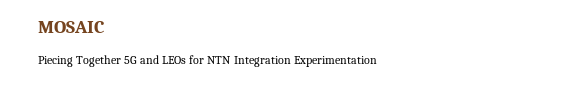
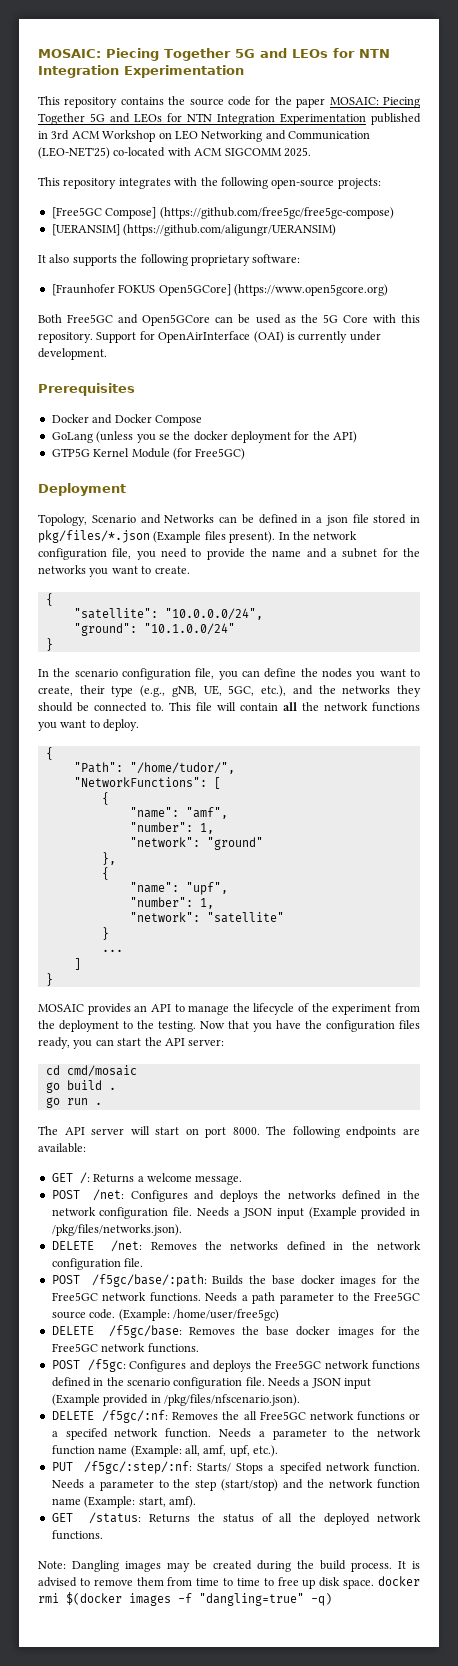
[38,21,105,33] [38,55,377,67] MOSAIC // Piecing Together 5G and LEOs for NTN Integration Experimentation -> [38,48,390,61] [38,65,244,78] [38,96,420,108] [38,113,421,125] [38,130,370,142] [38,147,311,159] [38,177,381,189] [51,207,394,219] [51,224,337,236] [38,254,301,266] [51,284,388,296] [38,314,420,326] [38,331,381,343] [38,348,107,360] [38,383,135,396] [51,414,202,426] [51,431,358,443] [51,448,246,460] [38,483,126,496] [38,514,420,526] [38,530,358,543] [38,548,420,560] [38,565,190,577] [45,593,53,606] [73,608,263,620] [73,623,235,636] [45,638,53,651] [38,668,420,680] [38,685,421,697] [38,702,420,712] [38,719,140,731] [45,747,53,760] [73,762,235,774] [73,777,221,789] [101,792,109,805] [129,807,228,819] [129,822,214,834] [129,837,263,850] [101,852,116,865] [101,867,109,880] [129,882,228,895] [129,897,214,909] [129,912,284,923] [101,927,109,940] [101,949,123,952] [73,958,81,970] [45,973,53,986] [38,1003,420,1015] [38,1020,420,1032] [38,1037,225,1049] [45,1065,137,1077] [45,1080,116,1093] [45,1097,102,1108] [38,1126,420,1138] [38,1143,86,1153] [51,1172,243,1185] [51,1189,421,1202] [51,1207,421,1219] [51,1224,182,1236] [51,1240,422,1252] [51,1258,144,1270] [51,1274,420,1287] [51,1292,421,1304] [51,1309,279,1321] [51,1325,421,1338] [51,1343,199,1353] [51,1359,420,1372] [51,1377,372,1389] [51,1394,300,1406] [51,1410,421,1423] [51,1428,421,1440] [51,1445,278,1457] [51,1461,420,1474] [51,1479,421,1491] [51,1496,196,1508] [51,1512,421,1525] [51,1530,103,1540] [38,1560,420,1572] [38,1576,421,1589] [38,1592,332,1606] MOSAIC: Piecing Together 5G and LEOs for NTN Integration Experimentation // This repository contains the source code for the paper MOSAIC: Piecing Together 5G and LEOs for NTN Integration Experimentation published in 3rd ACM Workshop on LEO Networking and Communication (LEO-NET'25) co-located with ACM SIGCOMM 2025. // This repository integrates with the following open-source projects: // [Free5GC Compose] (https://github.com/free5gc/free5gc-compose) // [UERANSIM] (https://github.com/aligungr/UERANSIM) // It also supports the following proprietary software: // [Fraunhofer FOKUS Open5GCore] (https://www.open5gcore.org) // Both Free5GC and Open5GCore can be used as the 5G Core with this repository. Support for OpenAirInterface (OAI) is currently under development. // Prerequisites // Docker and Docker Compose // GoLang (unless you se the docker deployment for the API) // GTP5G Kernel Module (for Free5GC) // Deployment // Topology, Scenario and Networks can be defined in a json file stored in pkg/files/*.json (Example files present). In the network configuration file, you need to provide the name and a subnet for the networks you want to create. // { // "satellite": "10.0.0.0/24", // "ground": "10.1.0.0/24" // } // In the scenario configuration file, you can define the nodes you want to create, their type (e.g., gNB, UE, 5GC, etc.), and the networks they should be connected to. This file will contain all the network functions you want to deploy. // { // "Path": "/home/tudor/", // "NetworkFunctions": [ // { // "name": "amf", // "number": 1, // "network": "ground" // }, // { // "name": "upf", // "number": 1, // "network": "satellite" // } // ... // ] // } // MOSAIC provides an API to manage the lifecycle of the experiment from the deployment to the testing. Now that you have the configuration files ready, you can start the API server: // cd cmd/mosaic // go build . // go run . // The API server will start on port 8000. The following endpoints are available: // GET /: Returns a welcome message. // POST /net: Configures and deploys the networks defined in the network configuration file. Needs a JSON input (Example provided in /pkg/files/networks.json). // DELETE /net: Removes the networks defined in the network configuration file. // POST /f5gc/base/:path: Builds the base docker images for the Free5GC network functions. Needs a path parameter to the Free5GC source code. (Example: /home/user/free5gc) // DELETE /f5gc/base: Removes the base docker images for the Free5GC network functions. // POST /f5gc: Configures and deploys the Free5GC network functions defined in the scenario configuration file. Needs a JSON input (Example provided in /pkg/files/nfscenario.json). // DELETE /f5gc/:nf: Removes the all Free5GC network functions or a specifed network function. Needs a parameter to the network function name (Example: all, amf, upf, etc.). // PUT /f5gc/:step/:nf: Starts/ Stops a specifed network function. Needs a parameter to the step (start/stop) and the network function name (Example: start, amf). // GET /status: Returns the status of all the deployed network functions. // Note: Dangling images may be created during the build process. It is advised to remove them from time to time to free up disk space. docker rmi $(docker images -f "dangling=true" -q)

